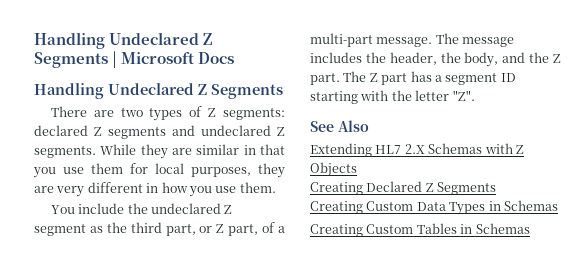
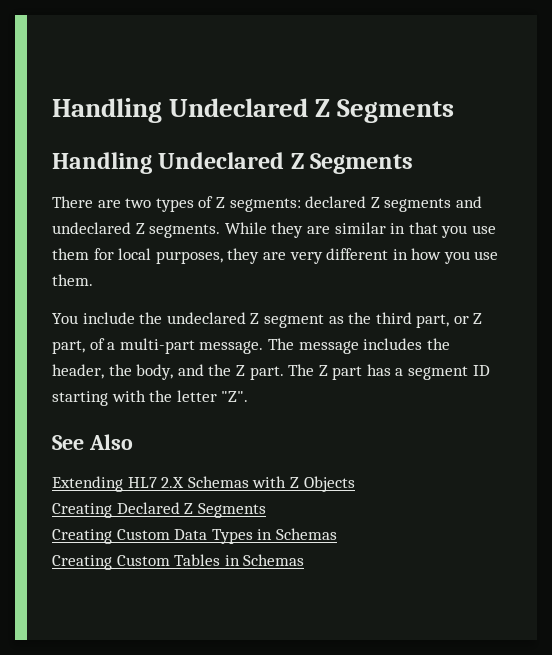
[34,32,213,49] [34,51,235,68] Handling Undeclared Z Segments | Microsoft Docs -> [52,98,455,123] Handling Undeclared Z Segments

